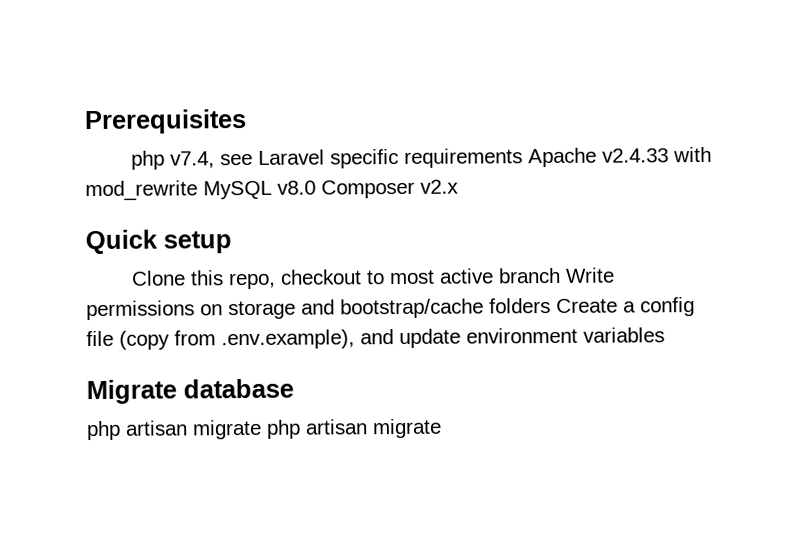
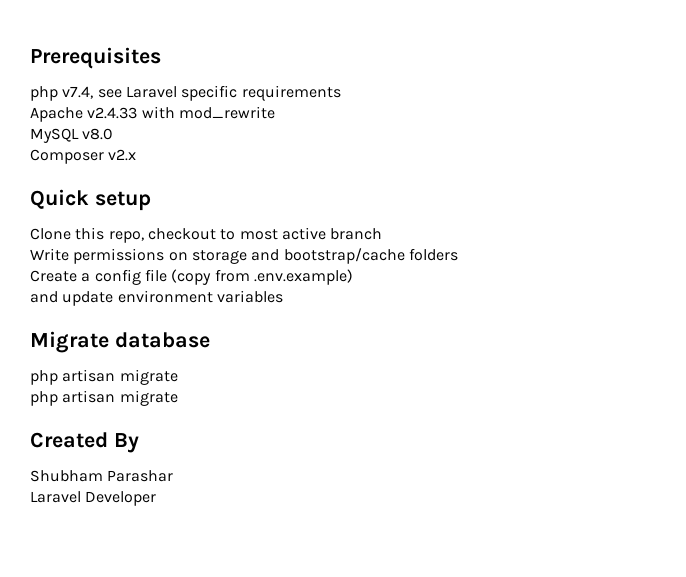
(524, 158) none -> (341, 93) //
(198, 191) none -> (275, 112) //
(316, 187) none -> (114, 134) //
(562, 275) none -> (383, 234) //
(551, 306) none -> (458, 254) //
[221,329,355,350] .env.example), -> [253,269,353,285] .env.example) //
[266,418,442,439] php artisan migrate -> [30,390,178,406] [30,432,139,453] [30,470,174,482] [30,491,157,506] // php artisan migrate // Created By // Shubham Parashar // Laravel Developer

